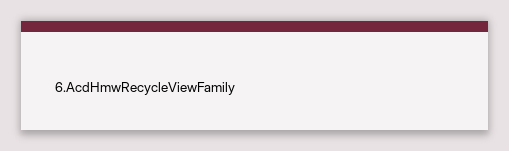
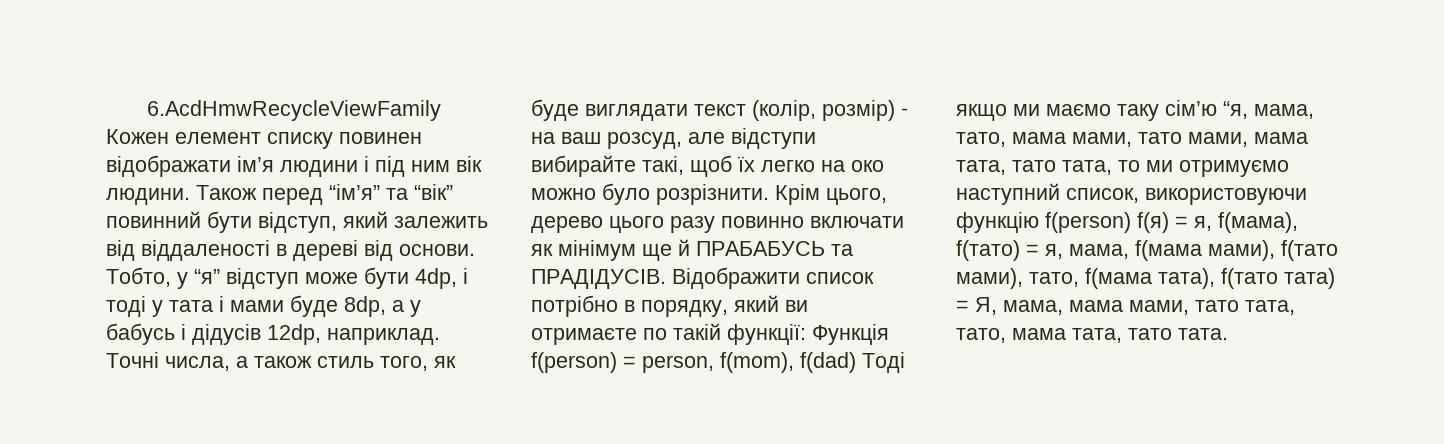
(235, 88) none -> [106,129,422,149] [106,155,482,177] [106,184,453,205] [106,211,488,233] [106,240,475,261] [106,267,468,289] [106,295,421,317] [106,323,440,345] [106,352,456,371] [531,99,908,121] [531,128,816,149] [531,155,884,177] [531,183,887,205] [531,216,904,233] [531,239,853,261] [531,267,874,289] [531,295,808,317] [531,323,889,345] [531,352,905,373] [956,100,1314,121] [956,132,1308,147] [956,160,1289,177] [956,183,1307,205] [956,212,1298,233] [956,240,1338,261] [956,268,1335,289] [956,297,1295,315] [956,328,1228,343] Кожен елемент списку повинен відображати ім’я людини і під ним вік людини. Також перед “ім’я” та “вік” повинний бути відступ, який залежить від віддаленості в дереві від основи. Тобто, у “я” відступ може бути 4dp, і тоді у тата і мами буде 8dp, а у бабусь і дідусів 12dp, наприклад. Точні числа, а також стиль того, як буде виглядати текст (колір, розмір) - на ваш розсуд, але відступи вибирайте такі, щоб їх легко на око можно було розрізнити. Крім цього, дерево цього разу повинно включати як мінімум ще й ПРАБАБУСЬ та ПРАДІДУСІВ. Відображити список потрібно в порядку, який ви отримаєте по такій функції: Функція f(person) = person, f(mom), f(dad) Тоді якщо ми маємо таку сім’ю “я, мама, тато, мама мами, тато мами, мама тата, тато тата, то ми отримуємо наступний список, використовуючи функцію f(person) f(я) = я, f(мама), f(тато) = я, мама, f(мама мами), f(тато мами), тато, f(мама тата), f(тато тата) = Я, мама, мама мами, тато тата, тато, мама тата, тато тата.

